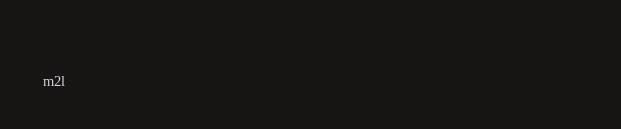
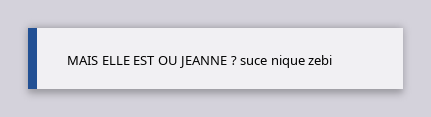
[43,76,65,86] m2l -> [67,55,333,68] MAIS ELLE EST OU JEANNE ? suce nique zebi

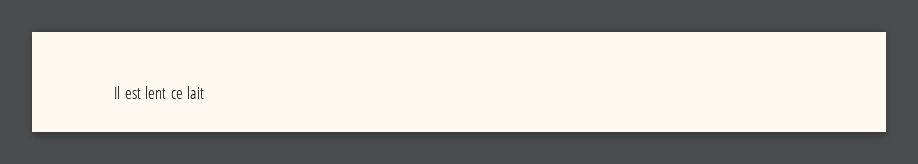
[67,55,333,68] MAIS ELLE EST OU JEANNE ? suce nique zebi -> [114,86,205,99] Il est lent ce lait

